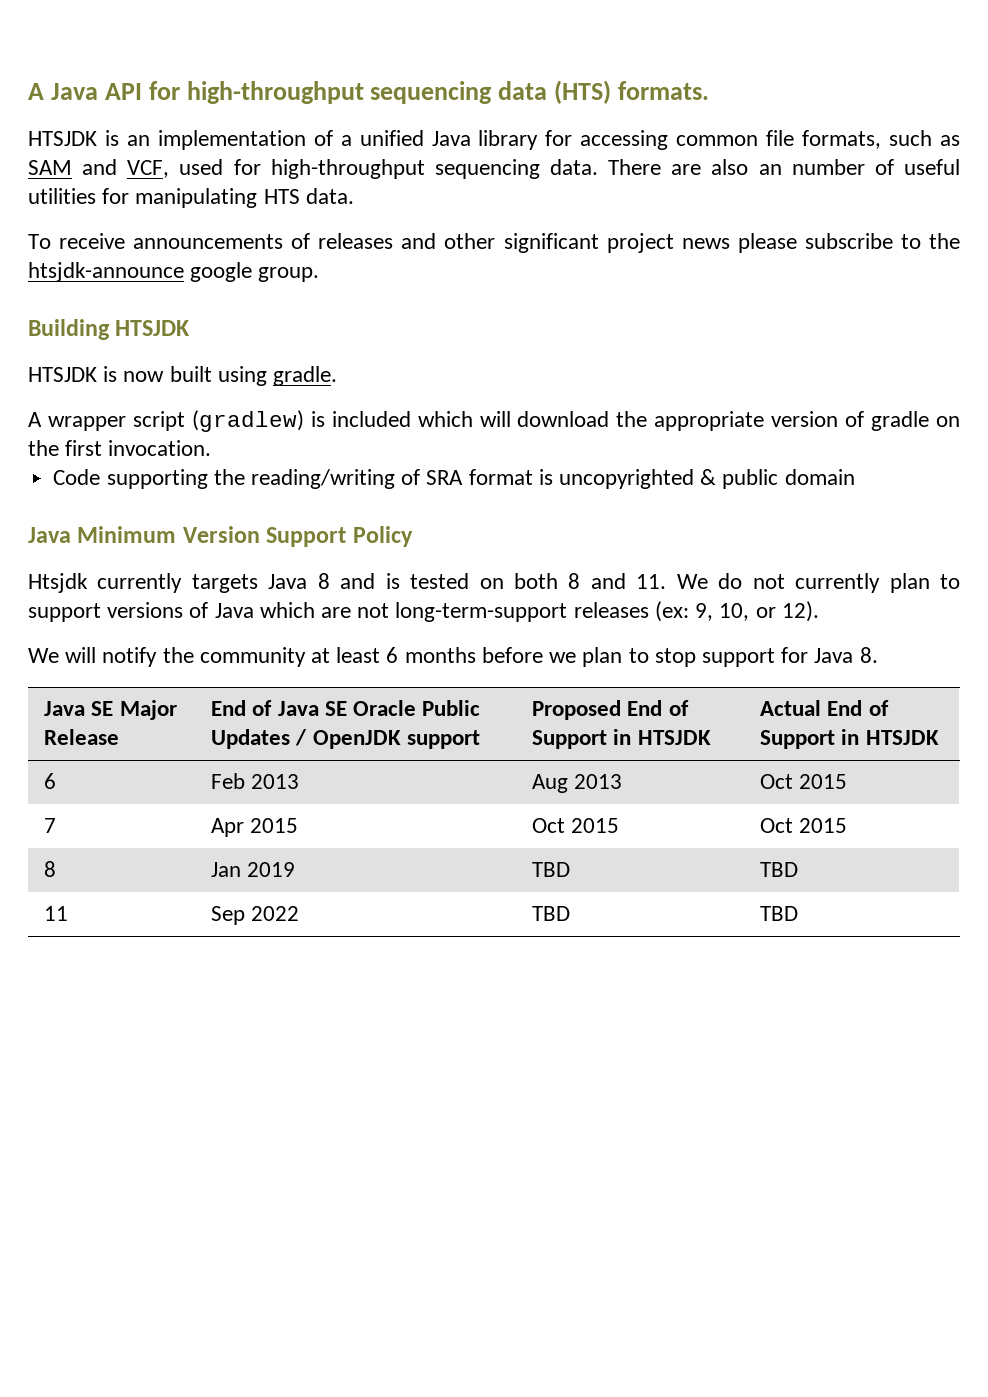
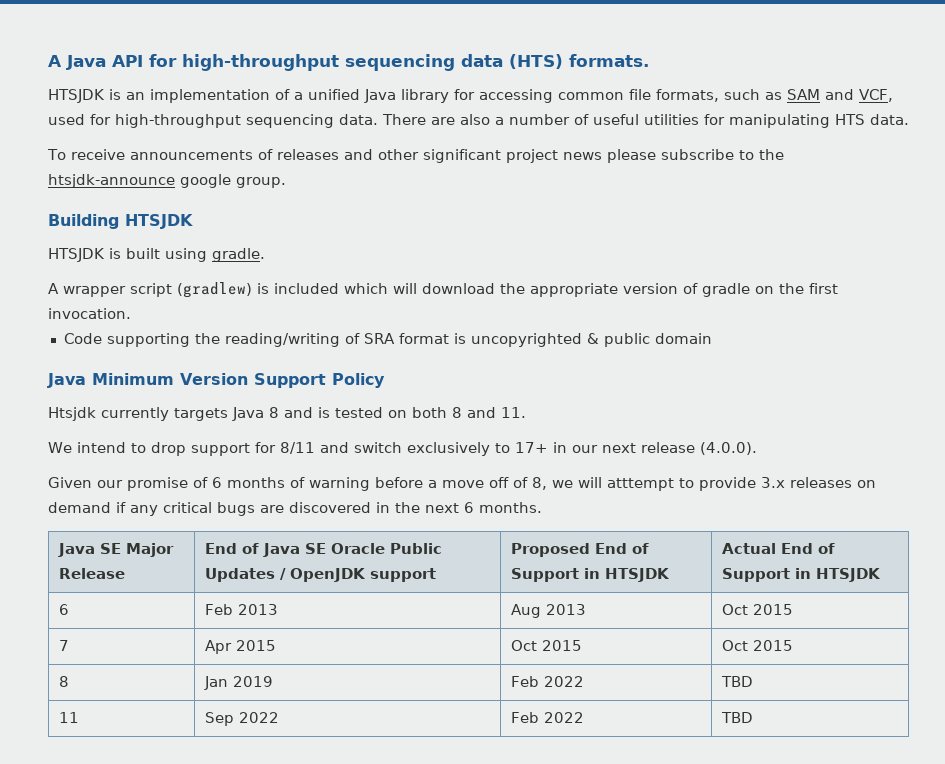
[758,164,782,175] an -> [495,117,504,125] a
[123,371,165,382] now -> (121, 253) none
[676,573,961,593] [28,601,819,622] [28,647,878,667] We do not currently plan to support versions of Java which are not long-term-support releases (ex: 9, 10, or 12). // We will notify the community at least 6 months before we plan to stop support for Java 8. -> [48,442,757,456] [48,477,876,491] [48,502,542,516] // We intend to drop support for 8/11 and switch exclusively to 17+ in our next release (4.0.0). // Given our promise of 6 months of warning before a move off of 8, we will atttempt to provide 3.x releases on demand if any critical bugs are discovered in the next 6 months.
[532,862,571,877] TBD -> [510,676,584,687] Feb 2022
[532,906,571,921] TBD -> [510,712,584,723] Feb 2022

